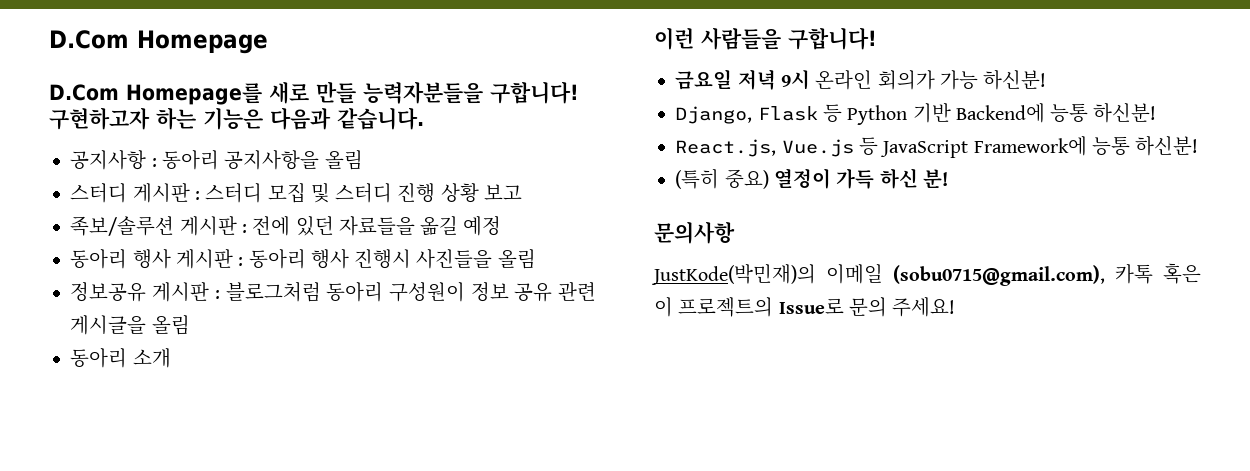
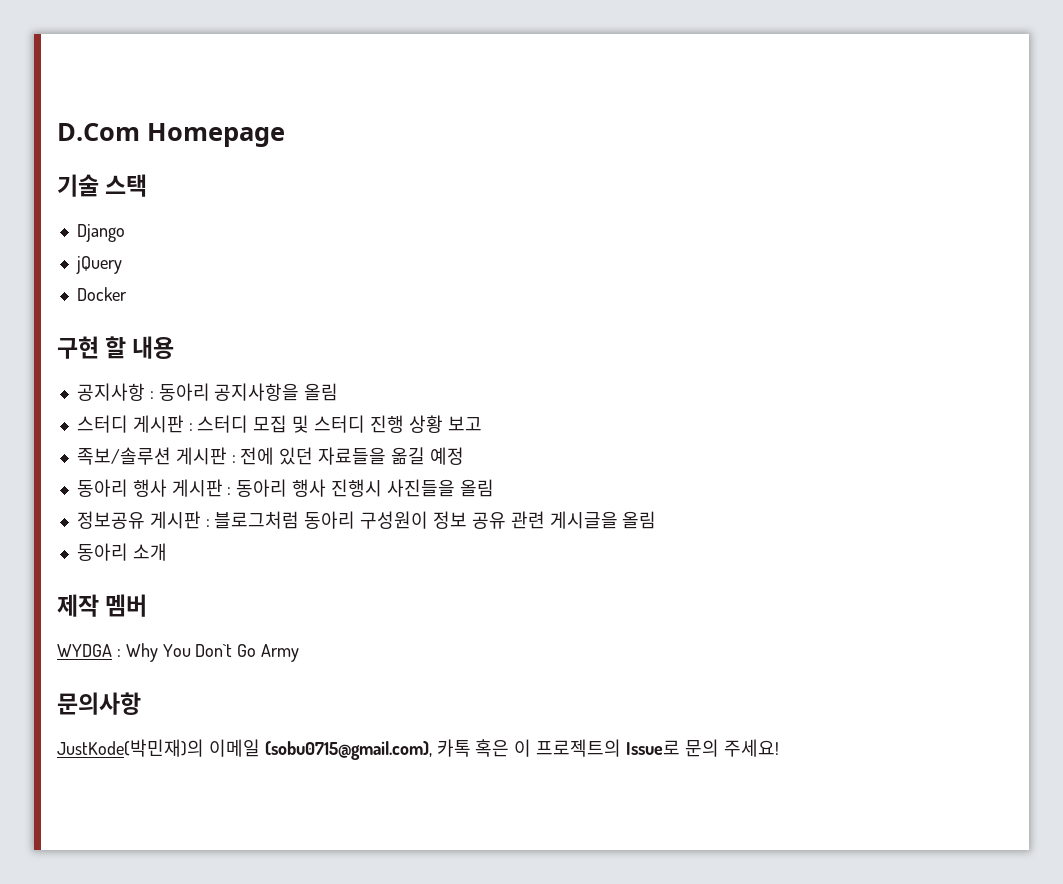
[49,81,579,105] [49,107,424,130] D.Com Homepage를 새로 만들 능력자분들을 구합니다! 구현하고자 하는 기능은 다음과 같습니다. -> [57,174,148,197] [76,224,125,242] [75,256,122,274] [76,287,127,301] [57,336,175,359] 기술 스택 // Django // jQuery // Docker // 구현 할 내용
[654,27,877,50] [675,69,1047,90] [675,103,1157,125] [675,136,1199,158] [675,168,948,189] 이런 사람들을 구합니다! // 금요일 저녁 9시 온라인 회의가 가능 하신분! // Django, Flask 등 Python 기반 Backend에 능통 하신분! // React.js, Vue.js 등 JavaScript Framework에 능통 하신분! // (특히 중요) 열정이 가득 하신 분! -> [57,594,148,617] [57,643,300,662] 제작 멤버 // WYDGA : Why You Don`t Go Army

